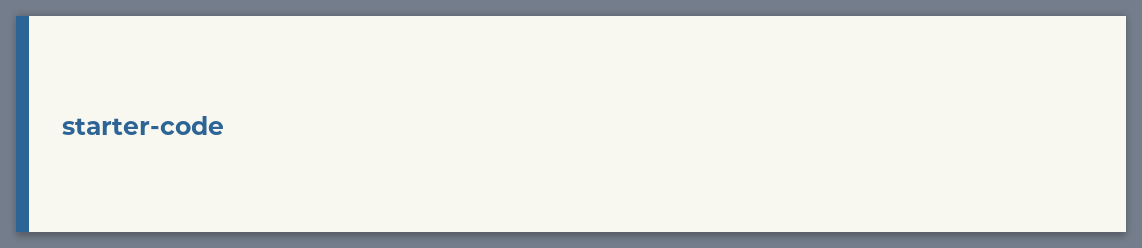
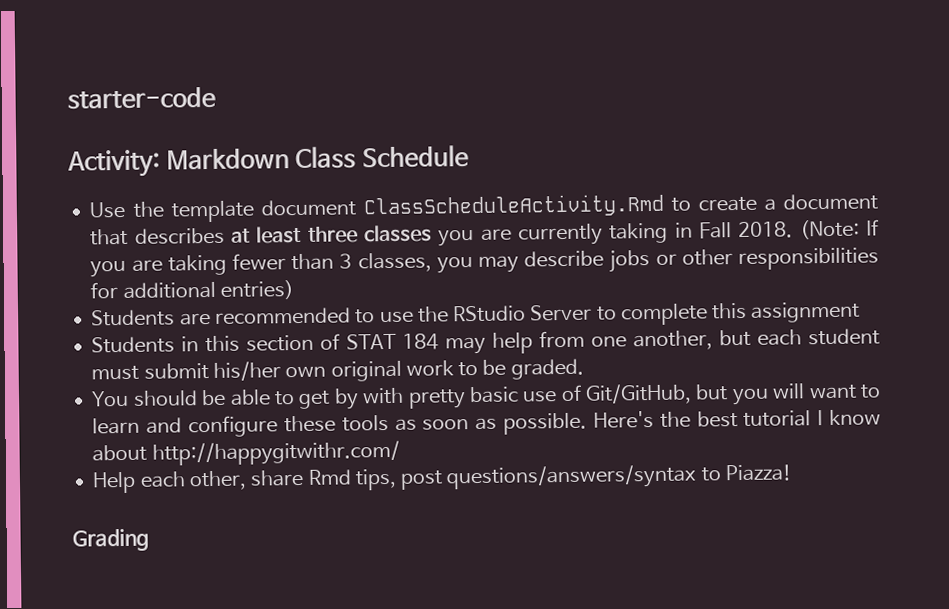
(224, 125) none -> [67,145,469,178] [89,193,879,223] [90,219,880,247] [90,247,879,278] [90,280,294,300] [91,301,861,327] [91,328,880,355] [91,358,584,382] [91,383,881,410] [92,409,881,438] [92,440,400,466] [92,464,793,494] [72,528,149,552] // Activity: Markdown Class Schedule // Use the template document ClassScheduleActivity.Rmd to create a document that describes at least three classes you are currently taking in Fall 2018. (Note: If you are taking fewer than 3 classes, you may describe jobs or other responsibilities for additional entries) // Students are recommended to use the RStudio Server to complete this assignment // Students in this section of STAT 184 may help from one another, but each student must submit his/her own original work to be graded. // You should be able to get by with pretty basic use of Git/GitHub, but you will want to learn and configure these tools as soon as possible. Here's the best tutorial I know about http://happygitwithr.com/ // Help each other, share Rmd tips, post questions/answers/syntax to Piazza! // Grading

